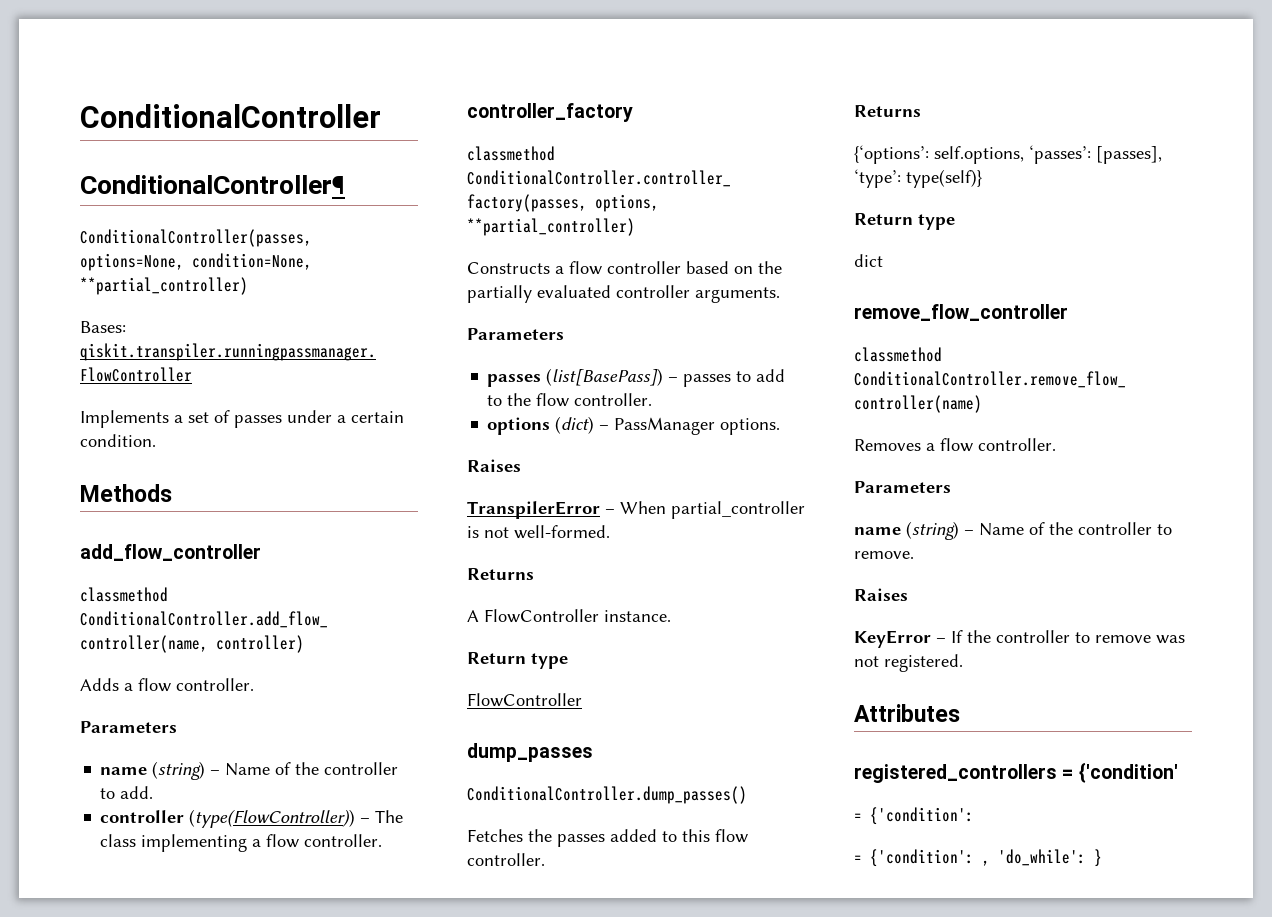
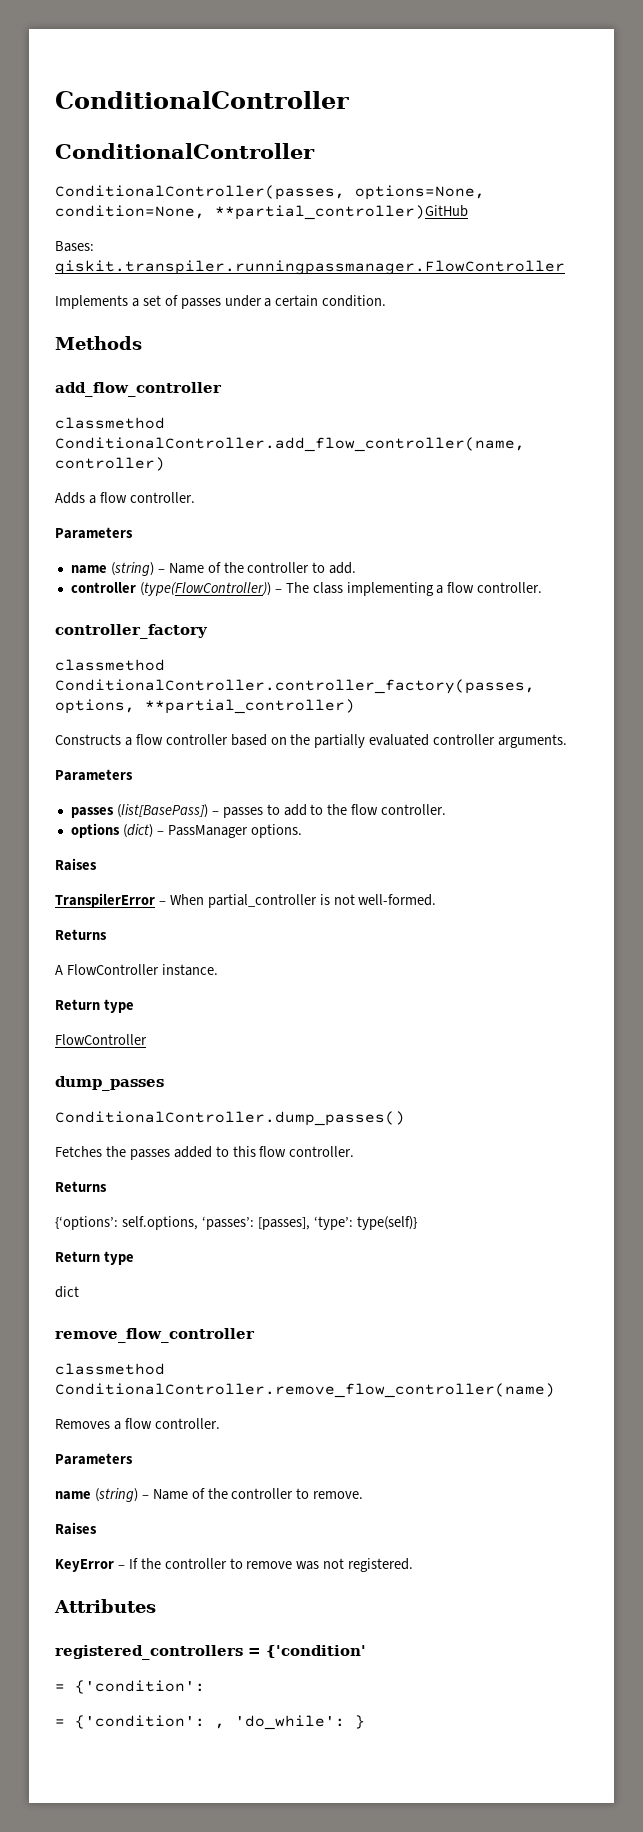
[80,104,381,128] [80,175,345,194] ConditionalController // ConditionalController¶ -> [55,91,349,109] [55,143,315,159] ConditionalController // ConditionalController
[80,277,248,295] **partial_controller) -> [215,205,468,220] **partial_controller)GitHub

